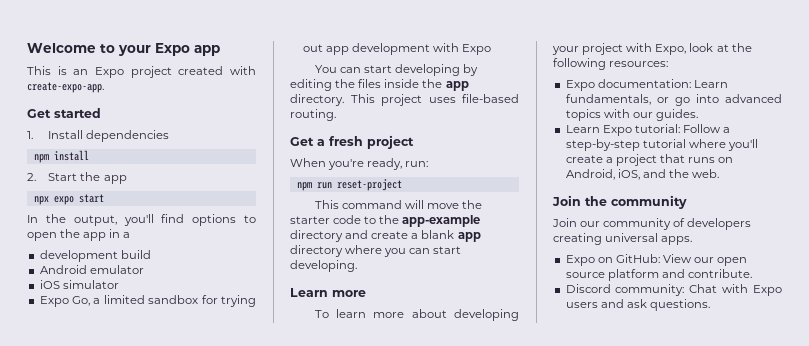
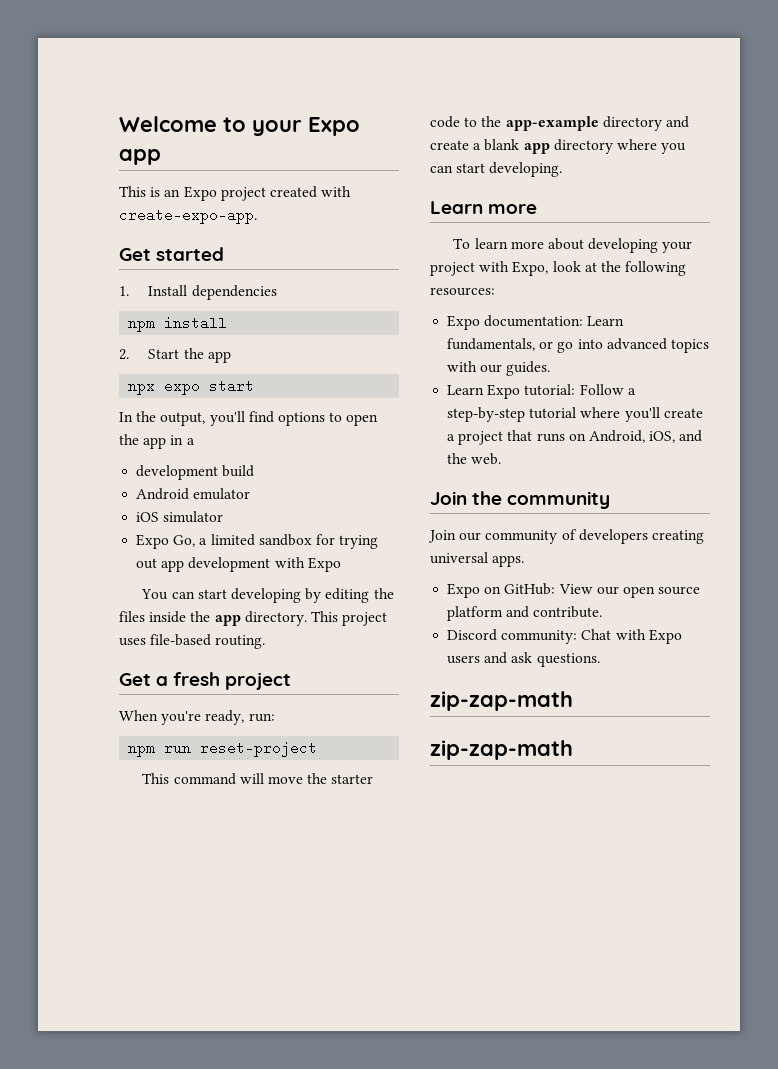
(710, 305) none -> [430,691,573,711] [430,740,573,760] // zip-zap-math // zip-zap-math

